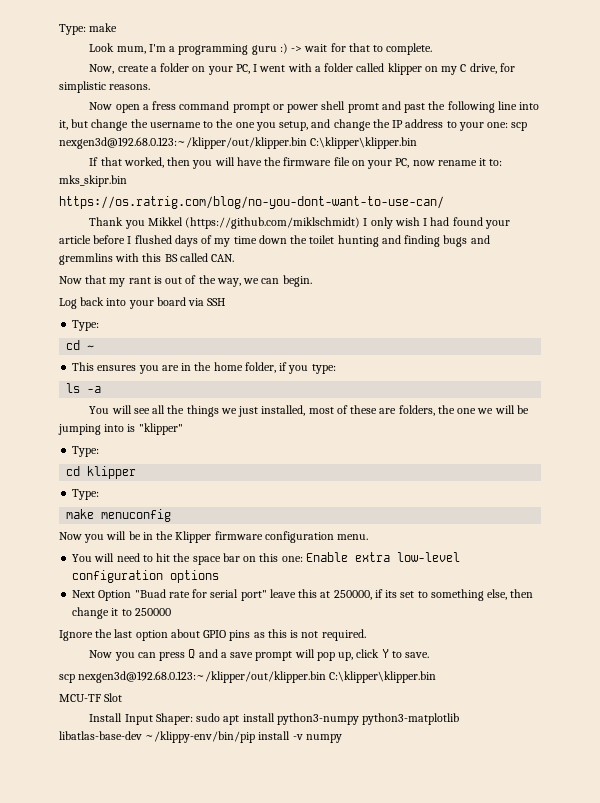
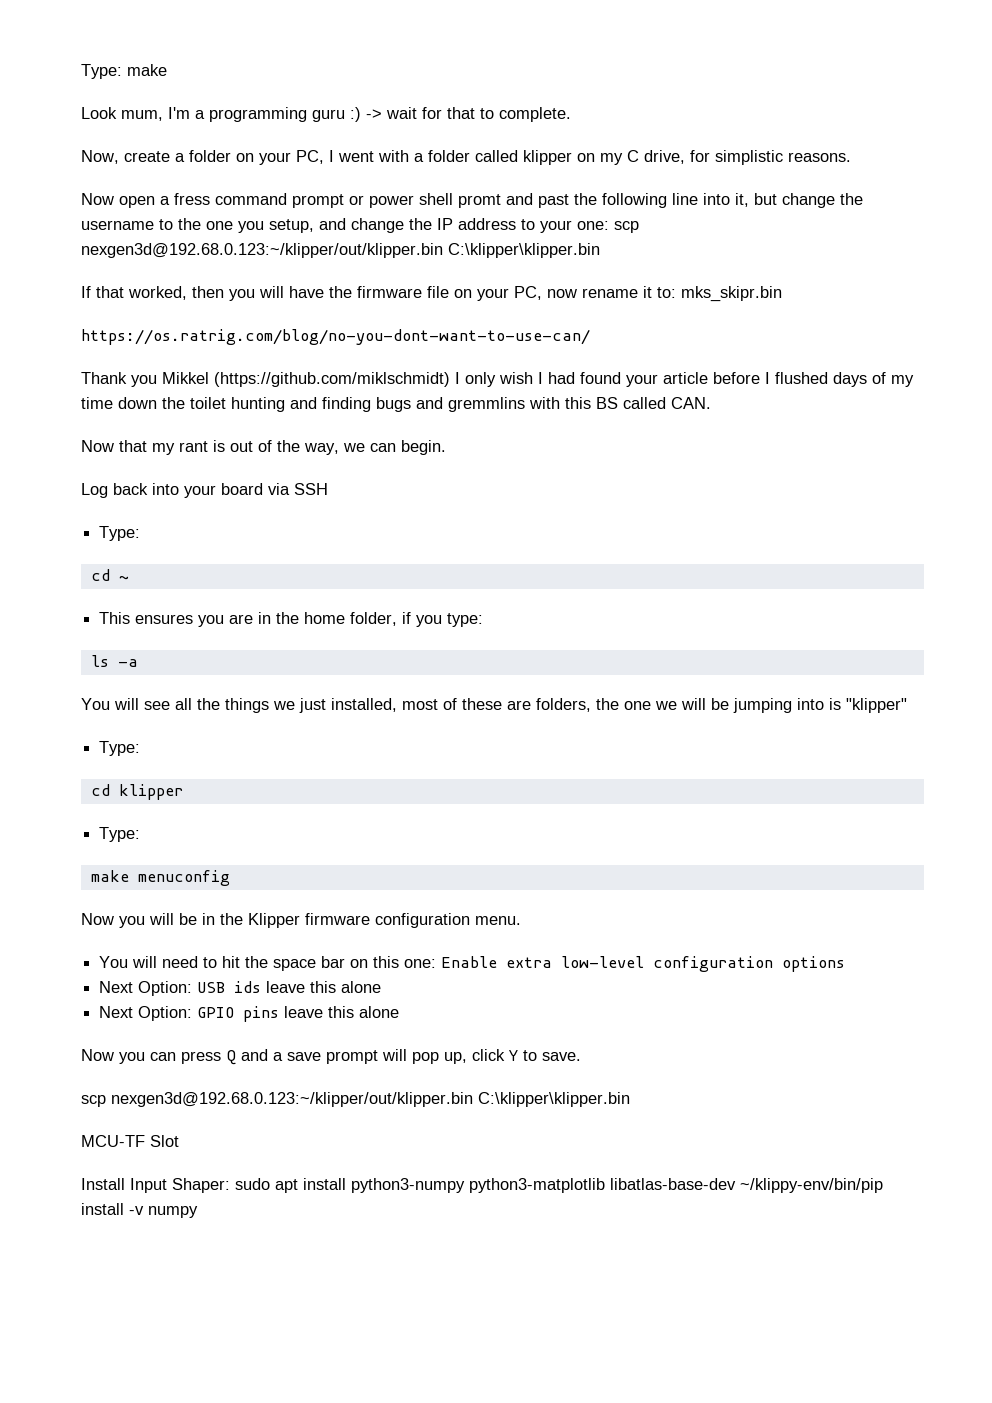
[98,589,534,601] [72,607,171,619] [59,629,366,641] Option "Buad rate for serial port" leave this at 250000, if its set to something else, then change it to 250000 // Ignore the last option about GPIO pins as this is not required. -> [138,981,382,996] [99,1006,400,1022] Option: USB ids leave this alone // Next Option: GPIO pins leave this alone

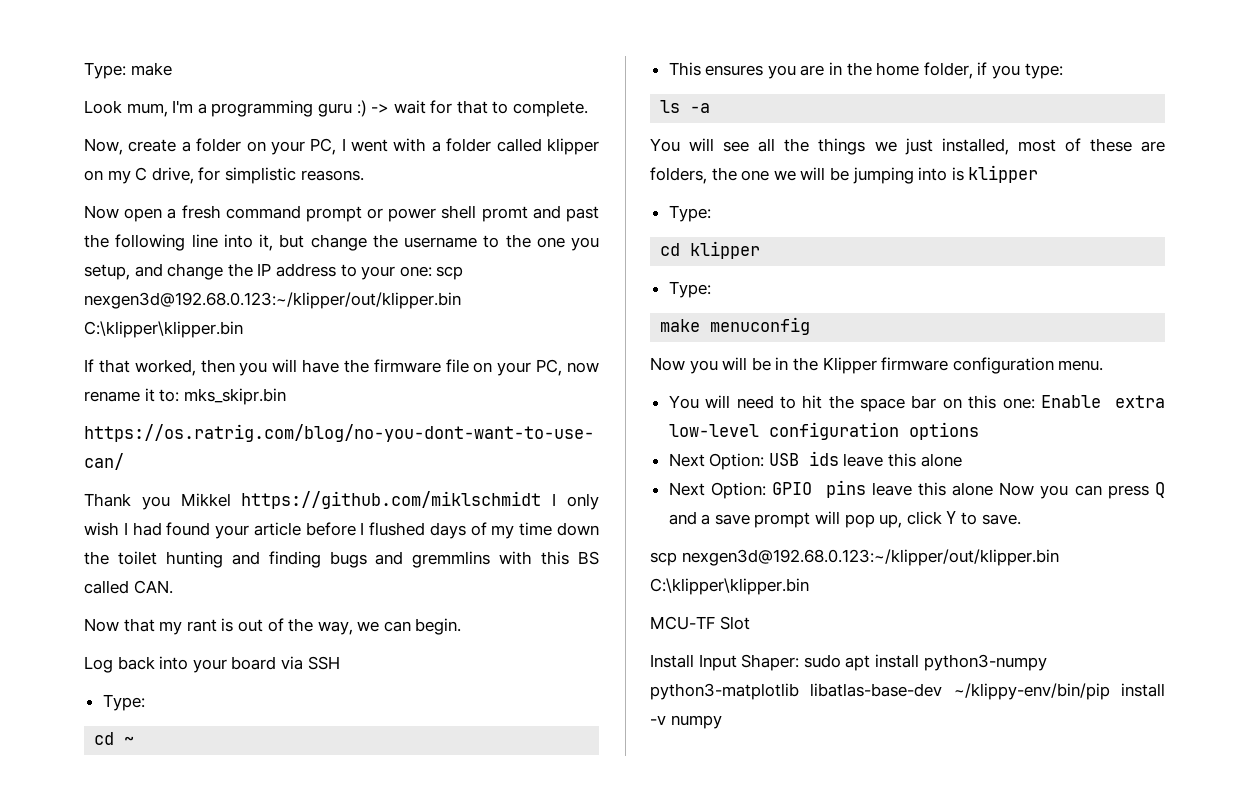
[174,193,210,205] fress -> [181,205,221,219] fresh
[214,372,450,387] (https://github.com/miklschmidt) -> [241,491,542,509] https://github.com/miklschmidt
[846,698,907,713] "klipper" -> [968,165,1039,183] klipper
(400, 1012) // -> (994, 489) none

